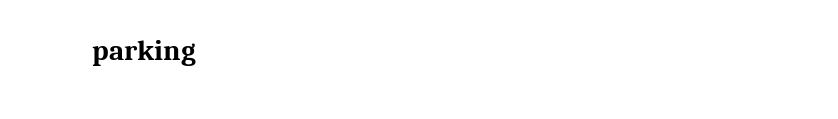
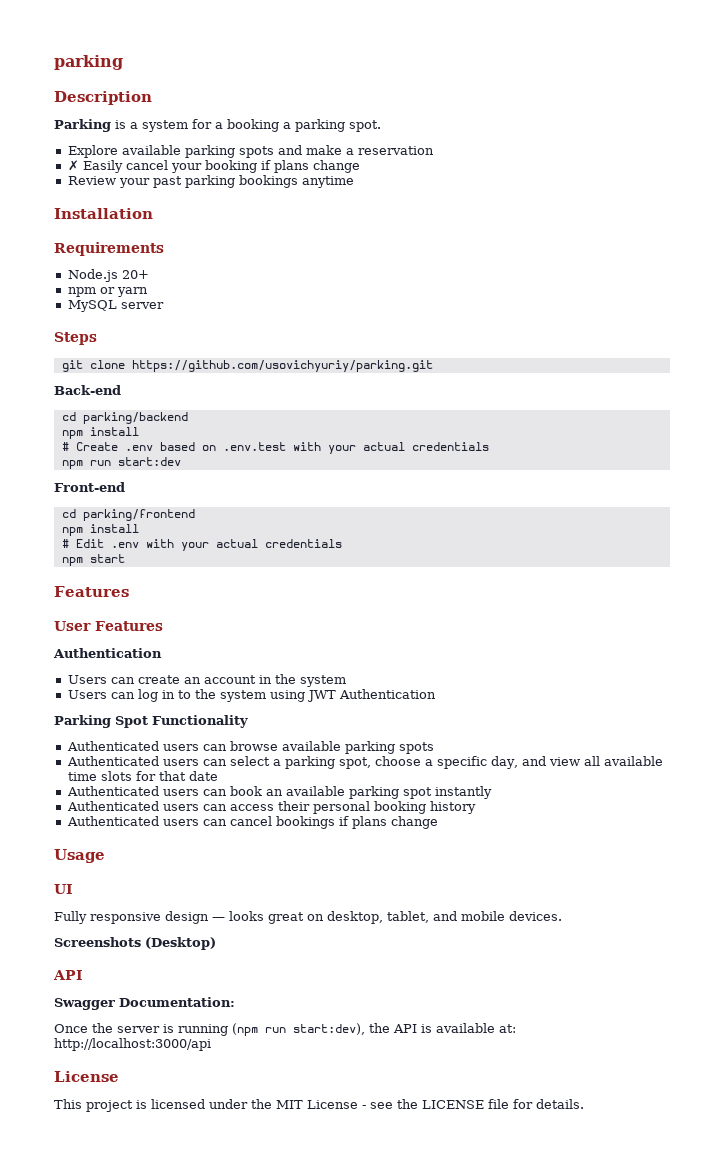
[92,40,196,66] parking -> [54,55,123,70] [54,91,152,105] [54,119,381,132] [67,145,434,158] [67,160,360,173] [67,175,354,188] [54,208,153,219] [54,242,164,256] [67,269,149,282] [67,287,148,297] [67,300,164,312] [54,332,97,345] [61,360,433,372] [54,385,121,395] [61,412,188,424] [61,427,139,439] [61,442,489,454] [61,457,181,469] [54,482,125,492] [61,509,195,521] [61,524,139,536] [61,539,342,551] [61,554,125,566] [54,586,129,597] [54,621,163,631] [53,648,162,658] [67,674,346,687] [67,689,436,702] [54,715,248,728] [66,741,434,754] [66,756,663,769] [67,771,218,781] [66,786,492,799] [66,801,476,814] [66,816,438,829] [54,849,105,863] [54,884,73,894] [54,911,562,924] [54,937,216,950] [53,970,83,980] [54,997,235,1010] [54,1023,516,1036] [54,1038,211,1051] [54,1071,119,1082] [54,1099,584,1112] parking // Description // Parking is a system for a booking a parking spot. // Explore available parking spots and make a reservation // ✗ Easily cancel your booking if plans change // Review your past parking bookings anytime // Installation // Requirements // Node.js 20+ // npm or yarn // MySQL server // Steps // git clone https://github.com/usovichyuriy/parking.git // Back-end // cd parking/backend // npm install // # Create .env based on .env.test with your actual credentials // npm run start:dev // Front-end // cd parking/frontend // npm install // # Edit .env with your actual credentials // npm start // Features // User Features // Authentication // Users can create an account in the system // Users can log in to the system using JWT Authentication // Parking Spot Functionality // Authenticated users can browse available parking spots // Authenticated users can select a parking spot, choose a specific day, and view all available time slots for that date // Authenticated users can book an available parking spot instantly // Authenticated users can access their personal booking history // Authenticated users can cancel bookings if plans change // Usage // UI // Fully responsive design — looks great on desktop, tablet, and mobile devices. // Screenshots (Desktop) // API // Swagger Documentation: // Once the server is running (npm run start:dev), the API is available at: http://localhost:3000/api // License // This project is licensed under the MIT License - see the LICENSE file for details.

